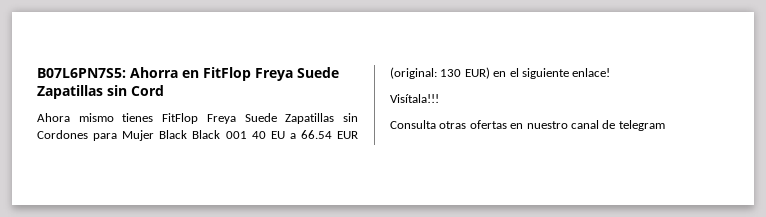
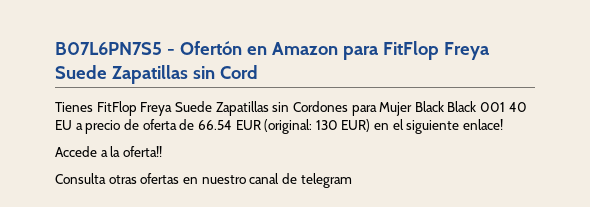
[37,67,199,78] B07L6PN7S5: Ahorra en -> [55,41,378,60] B07L6PN7S5 - Ofertón en Amazon para
[37,113,154,122] Ahora mismo tienes -> [55,102,93,112] Tienes
(296, 136) none -> [85,119,195,134] precio de oferta de
[390,94,439,103] Visítala!!! -> [55,146,162,157] Accede a la oferta!!

